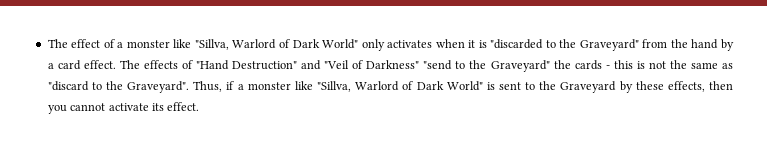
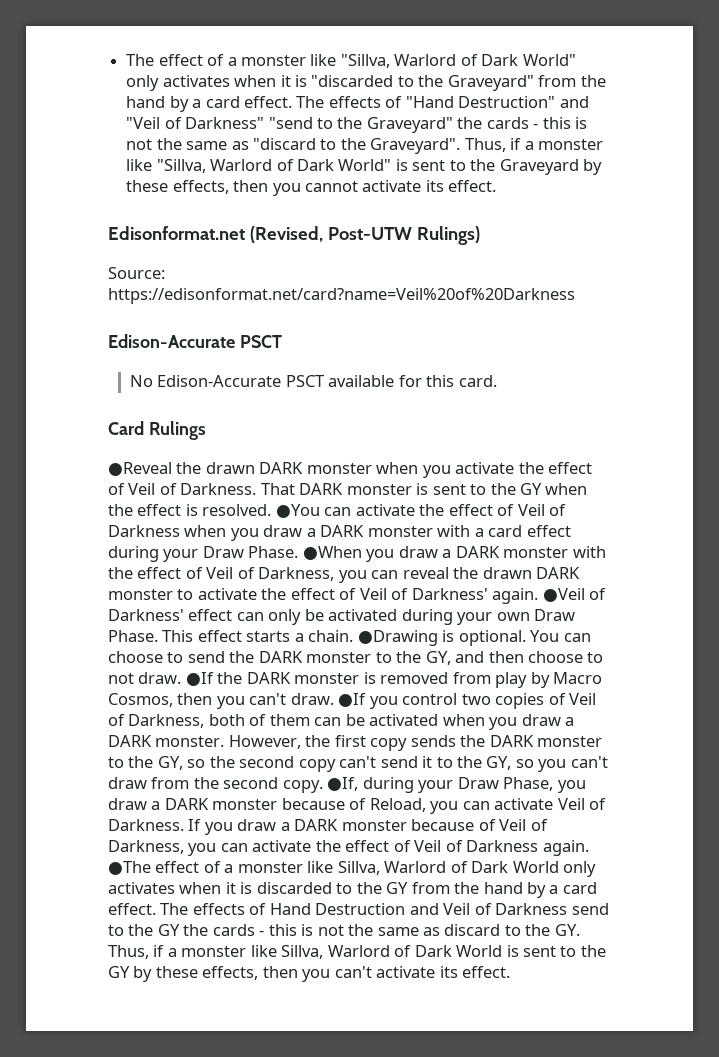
(200, 106) none -> [108,226,480,245] [108,267,165,279] [108,288,575,304] [108,334,282,348] [130,375,497,387] [108,421,206,440] [108,462,593,478] [108,483,588,495] [108,504,567,518] [108,525,571,541] [108,546,606,562] [108,567,581,583] [108,588,607,604] [108,609,576,625] [108,630,591,646] [108,651,604,665] [108,672,603,688] [108,693,597,709] [108,714,575,730] [108,735,603,751] [108,756,608,772] [108,777,586,793] [108,798,607,814] [108,819,548,835] [108,840,589,856] [108,861,597,877] [108,882,597,898] [108,903,609,915] [108,924,580,936] [108,945,606,959] [108,966,511,982] // Edisonformat.net (Revised, Post-UTW Rulings) // Source: https://edisonformat.net/card?name=Veil%20of%20Darkness // Edison-Accurate PSCT // No Edison-Accurate PSCT available for this card. // Card Rulings // ●Reveal the drawn DARK monster when you activate the effect of Veil of Darkness. That DARK monster is sent to the GY when the effect is resolved. ●You can activate the effect of Veil of Darkness when you draw a DARK monster with a card effect during your Draw Phase. ●When you draw a DARK monster with the effect of Veil of Darkness, you can reveal the drawn DARK monster to activate the effect of Veil of Darkness' again. ●Veil of Darkness' effect can only be activated during your own Draw Phase. This effect starts a chain. ●Drawing is optional. You can choose to send the DARK monster to the GY, and then choose to not draw. ●If the DARK monster is removed from play by Macro Cosmos, then you can't draw. ●If you control two copies of Veil of Darkness, both of them can be activated when you draw a DARK monster. However, the first copy sends the DARK monster to the GY, so the second copy can't send it to the GY, so you can't draw from the second copy. ●If, during your Draw Phase, you draw a DARK monster because of Reload, you can activate Veil of Darkness. If you draw a DARK monster because of Veil of Darkness, you can activate the effect of Veil of Darkness again. ●The effect of a monster like Sillva, Warlord of Dark World only activates when it is discarded to the GY from the hand by a card effect. The effects of Hand Destruction and Veil of Darkness send to the GY the cards - this is not the same as discard to the GY. Thus, if a monster like Sillva, Warlord of Dark World is sent to the GY by these effects, then you can't activate its effect.

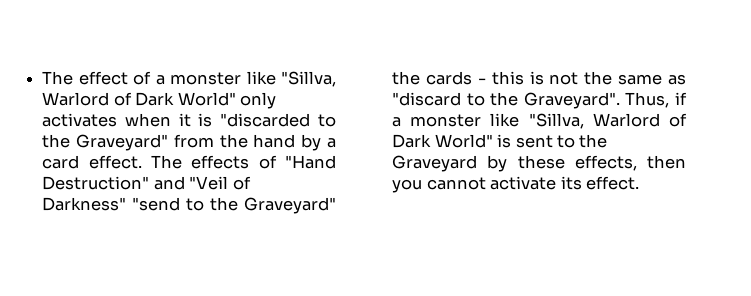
[108,226,480,245] [108,267,165,279] [108,288,575,304] [108,334,282,348] [130,375,497,387] [108,421,206,440] [108,462,593,478] [108,483,588,495] [108,504,567,518] [108,525,571,541] [108,546,606,562] [108,567,581,583] [108,588,607,604] [108,609,576,625] [108,630,591,646] [108,651,604,665] [108,672,603,688] [108,693,597,709] [108,714,575,730] [108,735,603,751] [108,756,608,772] [108,777,586,793] [108,798,607,814] [108,819,548,835] [108,840,589,856] [108,861,597,877] [108,882,597,898] [108,903,609,915] [108,924,580,936] [108,945,606,959] [108,966,511,982] // Edisonformat.net (Revised, Post-UTW Rulings) // Source: https://edisonformat.net/card?name=Veil%20of%20Darkness // Edison-Accurate PSCT // No Edison-Accurate PSCT available for this card. // Card Rulings // ●Reveal the drawn DARK monster when you activate the effect of Veil of Darkness. That DARK monster is sent to the GY when the effect is resolved. ●You can activate the effect of Veil of Darkness when you draw a DARK monster with a card effect during your Draw Phase. ●When you draw a DARK monster with the effect of Veil of Darkness, you can reveal the drawn DARK monster to activate the effect of Veil of Darkness' again. ●Veil of Darkness' effect can only be activated during your own Draw Phase. This effect starts a chain. ●Drawing is optional. You can choose to send the DARK monster to the GY, and then choose to not draw. ●If the DARK monster is removed from play by Macro Cosmos, then you can't draw. ●If you control two copies of Veil of Darkness, both of them can be activated when you draw a DARK monster. However, the first copy sends the DARK monster to the GY, so the second copy can't send it to the GY, so you can't draw from the second copy. ●If, during your Draw Phase, you draw a DARK monster because of Reload, you can activate Veil of Darkness. If you draw a DARK monster because of Veil of Darkness, you can activate the effect of Veil of Darkness again. ●The effect of a monster like Sillva, Warlord of Dark World only activates when it is discarded to the GY from the hand by a card effect. The effects of Hand Destruction and Veil of Darkness send to the GY the cards - this is not the same as discard to the GY. Thus, if a monster like Sillva, Warlord of Dark World is sent to the GY by these effects, then you can't activate its effect. -> (639, 183) none

